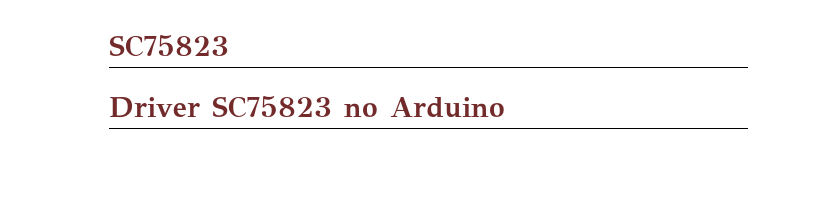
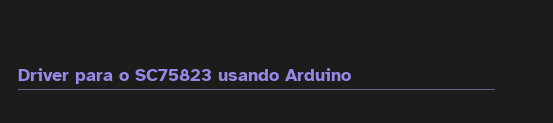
[109,35,229,57] [109,96,378,118] SC75823 // Driver SC75823 no -> [18,68,279,84] Driver para o SC75823 usando

